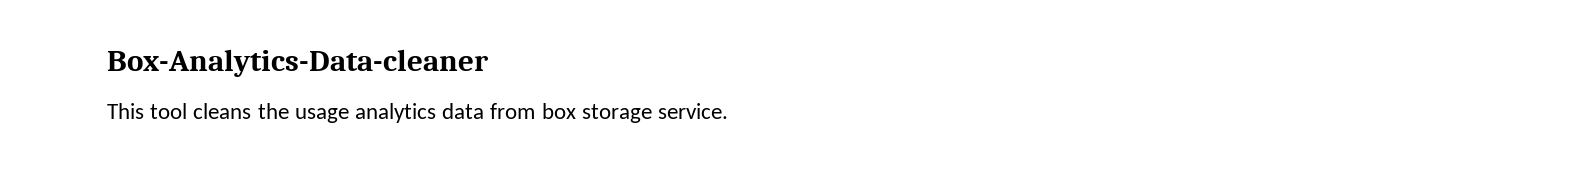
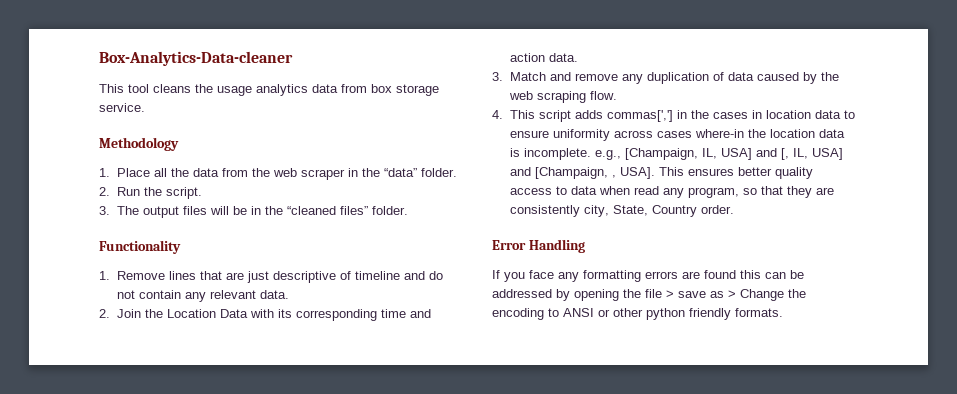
(729, 111) none -> [99,137,179,151] [99,168,458,180] [99,187,203,199] [99,206,409,218] [99,240,181,254] [99,271,444,283] [117,290,290,302] [99,309,432,321] [510,53,579,62] [492,72,840,84] [509,91,618,103] [492,110,856,122] [510,129,846,141] [510,148,844,160] [510,167,814,179] [510,186,835,198] [510,205,735,217] [492,239,585,253] [492,270,804,282] [492,289,806,301] [492,308,783,320] // Methodology // 1. Place all the data from the web scraper in the “data” folder. // 2. Run the script. // 3. The output files will be in the “cleaned files” folder. // Functionality // 1. Remove lines that are just descriptive of timeline and do not contain any relevant data. // 2. Join the Location Data with its corresponding time and action data. // 3. Match and remove any duplication of data caused by the web scraping flow. // 4. This script adds commas[','] in the cases in location data to ensure uniformity across cases where-in the location data is incomplete. e.g., [Champaign, IL, USA] and [, IL, USA] and [Champaign, , USA]. This ensures better quality access to data when read any program, so that they are consistently city, State, Country order. // Error Handling // If you face any formatting errors are found this can be addressed by opening the file > save as > Change the encoding to ANSI or other python friendly formats.

